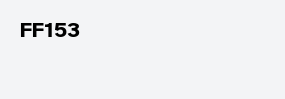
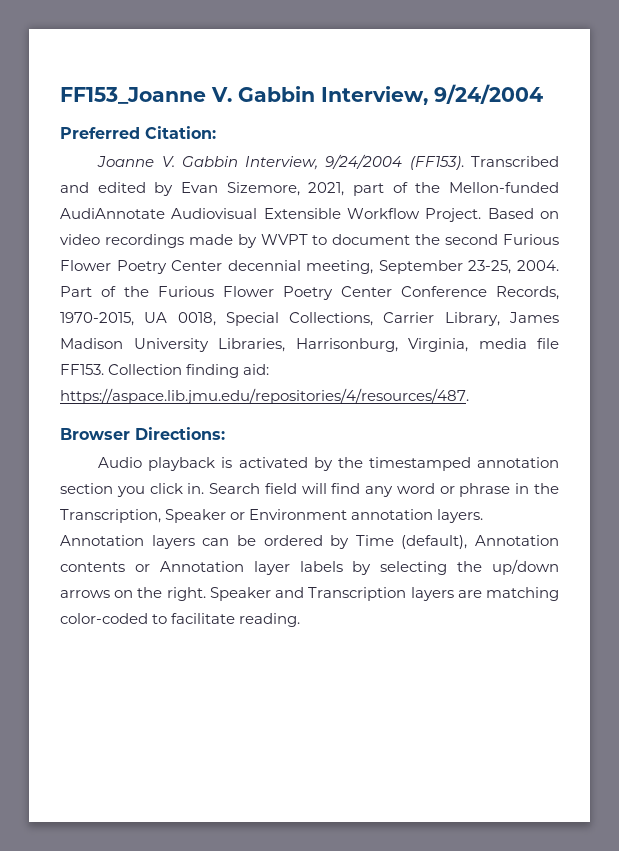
[20,23,80,37] FF153 -> [60,84,543,105] [60,126,216,139] [97,154,560,170] [60,182,559,196] [60,208,559,222] [60,234,560,248] [60,260,559,274] [60,286,559,300] [60,312,559,326] [60,338,559,352] [60,364,270,378] [60,388,469,404] [60,427,225,440] [98,457,559,471] [60,483,559,497] [60,509,484,523] [60,535,559,549] [60,559,559,575] [60,587,559,601] [60,613,301,627] FF153_Joanne V. Gabbin Interview, 9/24/2004 // Preferred Citation: // Joanne V. Gabbin Interview, 9/24/2004 (FF153). Transcribed and edited by Evan Sizemore, 2021, part of the Mellon-funded AudiAnnotate Audiovisual Extensible Workflow Project. Based on video recordings made by WVPT to document the second Furious Flower Poetry Center decennial meeting, September 23-25, 2004. Part of the Furious Flower Poetry Center Conference Records, 1970-2015, UA 0018, Special Collections, Carrier Library, James Madison University Libraries, Harrisonburg, Virginia, media file FF153. Collection finding aid: https://aspace.lib.jmu.edu/repositories/4/resources/487. // Browser Directions: // Audio playback is activated by the timestamped annotation section you click in. Search field will find any word or phrase in the Transcription, Speaker or Environment annotation layers. Annotation layers can be ordered by Time (default), Annotation contents or Annotation layer labels by selecting the up/down arrows on the right. Speaker and Transcription layers are matching color-coded to facilitate reading.

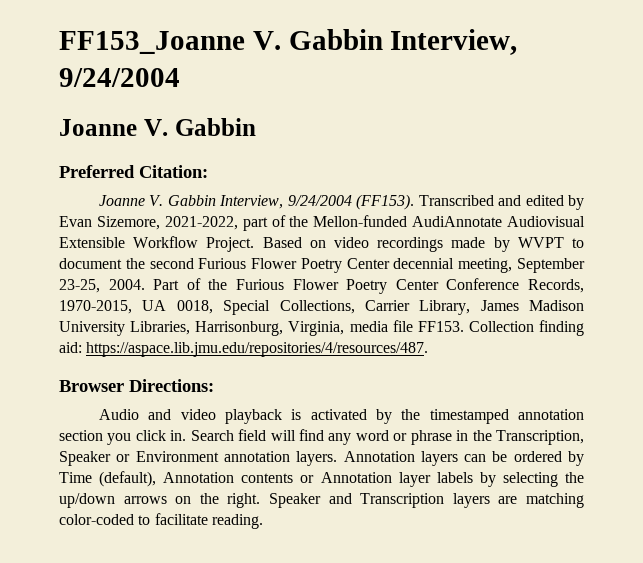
(543, 94) none -> [59,118,256,136] // Joanne V. Gabbin
[308,182,345,196] 2021, -> [164,216,238,230] 2021-2022,
(143, 462) none -> [148,409,216,420] and video

